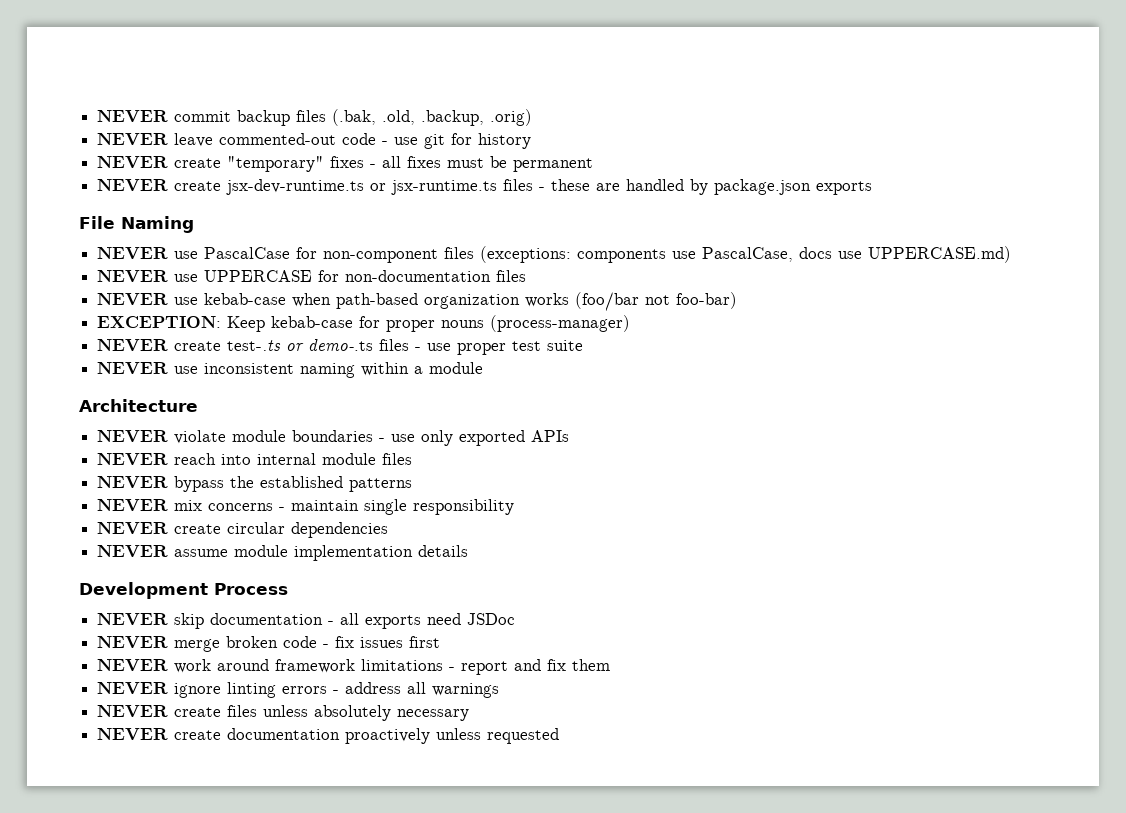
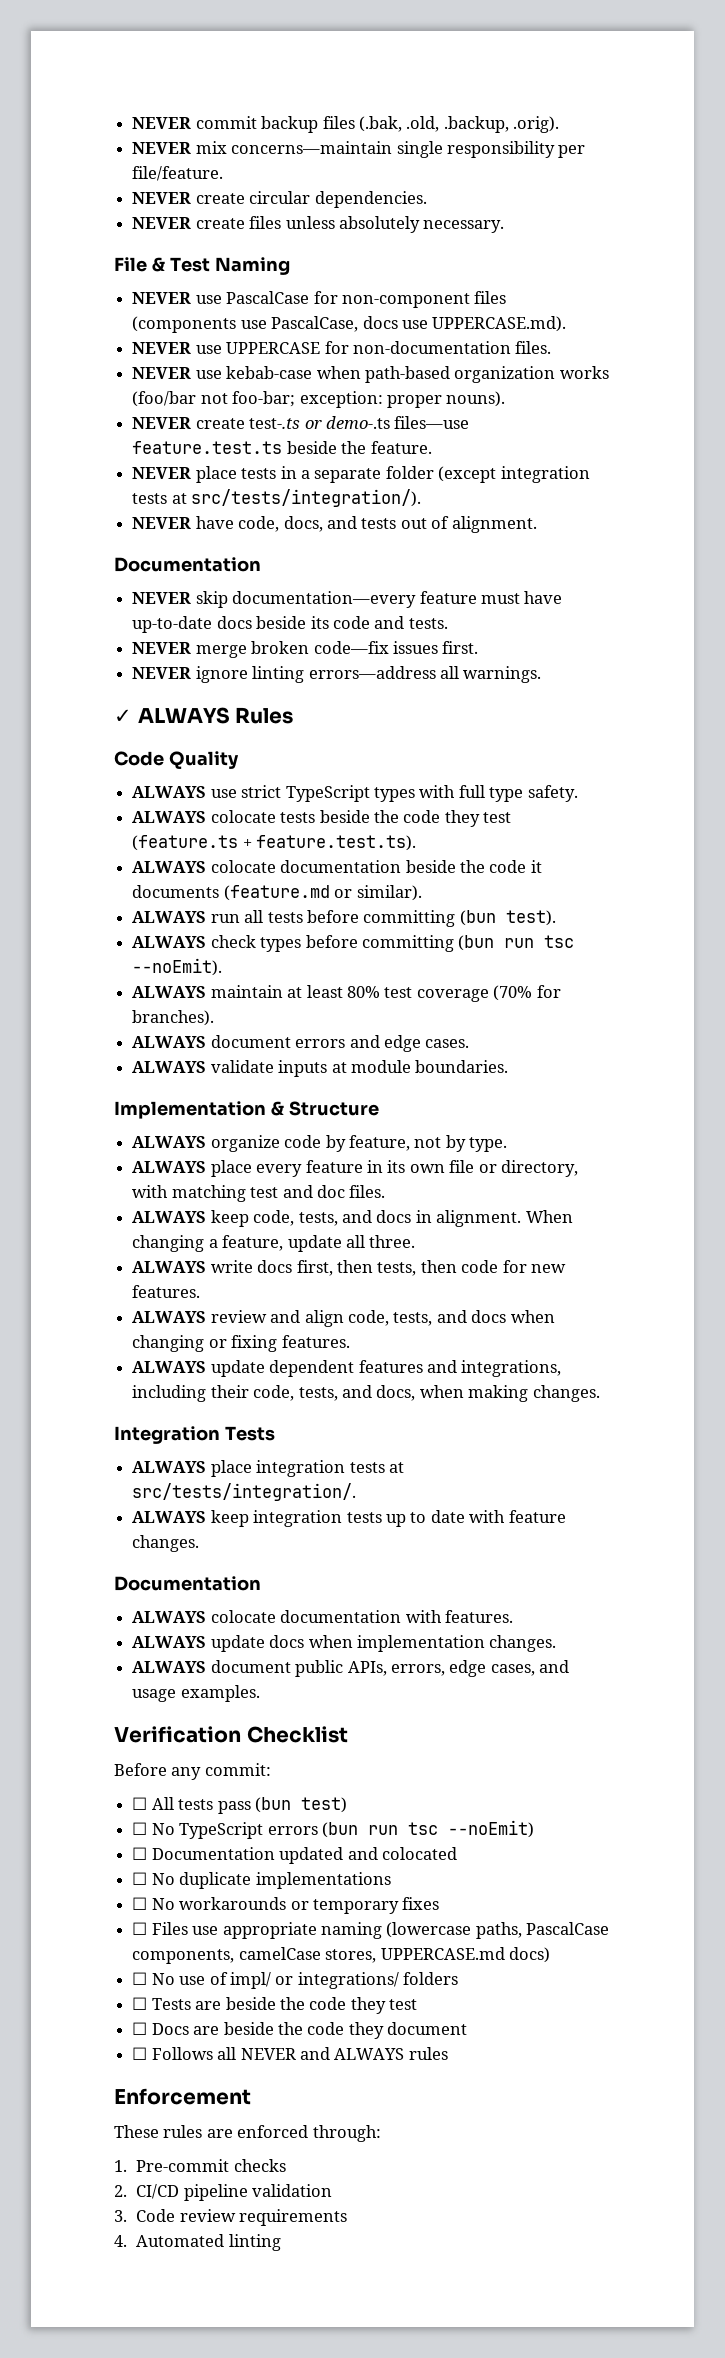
[490,109,533,126] [97,133,532,149] [97,156,594,172] [97,179,873,195] .orig) // NEVER leave commented-out code - use git for history // NEVER create "temporary" fixes - all fixes must be permanent // NEVER create jsx-dev-runtime.ts or jsx-runtime.ts files - these are handled by package.json exports -> [513,116,560,133] [132,141,586,158] [132,166,224,181] [132,191,427,208] [132,216,505,233] .orig). // NEVER mix concerns—maintain single responsibility per file/feature. // NEVER create circular dependencies. // NEVER create files unless absolutely necessary.
(115, 222) none -> [151,257,210,272] & Test
[480,246,667,263] (exceptions: components -> [132,316,237,333] (components
[868,246,1012,263] UPPERCASE.md) -> [432,316,567,332] UPPERCASE.md).
[496,270,527,282] files -> [515,341,552,354] files.
[676,292,738,309] [97,315,631,332] foo-bar) // EXCEPTION: Keep kebab-case for proper nouns (process-manager) -> [232,391,506,408] foo-bar; exception: proper nouns).
[379,339,584,355] [97,362,484,378] [79,399,198,412] [97,430,570,446] [97,453,413,465] [97,476,413,492] [97,499,515,515] [97,522,389,538] [97,545,469,561] [79,582,288,599] [97,613,516,629] [97,636,441,652] [97,659,611,675] [97,682,500,698] [97,705,470,721] [97,728,560,744] files - use proper test suite // NEVER use inconsistent naming within a module // Architecture // NEVER violate module boundaries - use only exported APIs // NEVER reach into internal module files // NEVER bypass the established patterns // NEVER mix concerns - maintain single responsibility // NEVER create circular dependencies // NEVER assume module implementation details // Development Process // NEVER skip documentation - all exports need JSDoc // NEVER merge broken code - fix issues first // NEVER work around framework limitations - report and fix them // NEVER ignore linting errors - address all warnings // NEVER create files unless absolutely necessary // NEVER create documentation proactively unless requested -> [394,416,470,429] [132,441,432,454] [132,466,590,483] [132,489,422,507] [132,516,537,533] [114,557,261,572] [132,591,563,608] [132,616,448,633] [132,641,479,658] [132,666,542,683] [114,707,294,724] [114,751,239,769] [132,785,578,802] [132,810,512,827] [132,835,417,851] [132,860,542,873] [132,885,422,901] [132,910,556,927] [132,935,575,952] [132,958,223,976] [132,985,561,1002] [132,1010,215,1026] [132,1035,470,1052] [132,1060,509,1077] [114,1101,379,1119] [132,1135,508,1152] [132,1160,579,1177] [132,1185,386,1202] [132,1210,573,1227] [132,1235,416,1252] [132,1260,567,1276] [132,1285,201,1298] [132,1310,555,1327] [132,1335,350,1352] [132,1360,562,1377] [132,1385,600,1402] [114,1426,275,1444] [132,1460,404,1477] [132,1483,357,1501] [132,1510,566,1527] [132,1535,200,1552] [114,1576,261,1591] [132,1610,513,1623] [132,1635,557,1652] [132,1660,570,1677] [132,1685,260,1702] [114,1726,348,1743] [114,1763,271,1780] [132,1797,347,1814] [132,1820,534,1839] [132,1847,457,1864] [132,1872,391,1889] [132,1897,440,1914] [132,1922,610,1939] [132,1947,550,1964] [132,1972,459,1989] [132,1997,418,2014] [132,2022,468,2039] [132,2047,448,2060] [114,2088,251,2105] [114,2125,381,2142] [114,2159,286,2172] [114,2184,333,2201] [114,2209,348,2226] [114,2234,281,2251] files—use feature.test.ts beside the feature. // NEVER place tests in a separate folder (except integration tests at src/tests/integration/). // NEVER have code, docs, and tests out of alignment. // Documentation // NEVER skip documentation—every feature must have up-to-date docs beside its code and tests. // NEVER merge broken code—fix issues first. // NEVER ignore linting errors—address all warnings. // ✓ ALWAYS Rules // Code Quality // ALWAYS use strict TypeScript types with full type safety. // ALWAYS colocate tests beside the code they test (feature.ts + feature.test.ts). // ALWAYS colocate documentation beside the code it documents (feature.md or similar). // ALWAYS run all tests before committing (bun test). // ALWAYS check types before committing (bun run tsc --noEmit). // ALWAYS maintain at least 80% test coverage (70% for branches). // ALWAYS document errors and edge cases. // ALWAYS validate inputs at module boundaries. // Implementation & Structure // ALWAYS organize code by feature, not by type. // ALWAYS place every feature in its own file or directory, with matching test and doc files. // ALWAYS keep code, tests, and docs in alignment. When changing a feature, update all three. // ALWAYS write docs first, then tests, then code for new features. // ALWAYS review and align code, tests, and docs when changing or fixing features. // ALWAYS update dependent features and integrations, including their code, tests, and docs, when making changes. // Integration Tests // ALWAYS place integration tests at src/tests/integration/. // ALWAYS keep integration tests up to date with feature changes. // Documentation // ALWAYS colocate documentation with features. // ALWAYS update docs when implementation changes. // ALWAYS document public APIs, errors, edge cases, and usage examples. // Verification Checklist // Before any commit: // ☐ All tests pass (bun test) // ☐ No TypeScript errors (bun run tsc --noEmit) // ☐ Documentation updated and colocated // ☐ No duplicate implementations // ☐ No workarounds or temporary fixes // ☐ Files use appropriate naming (lowercase paths, PascalCase components, camelCase stores, UPPERCASE.md docs) // ☐ No use of impl/ or integrations/ folders // ☐ Tests are beside the code they test // ☐ Docs are beside the code they document // ☐ Follows all NEVER and ALWAYS rules // Enforcement // These rules are enforced through: // 1. Pre-commit checks // 2. CI/CD pipeline validation // 3. Code review requirements // 4. Automated linting

